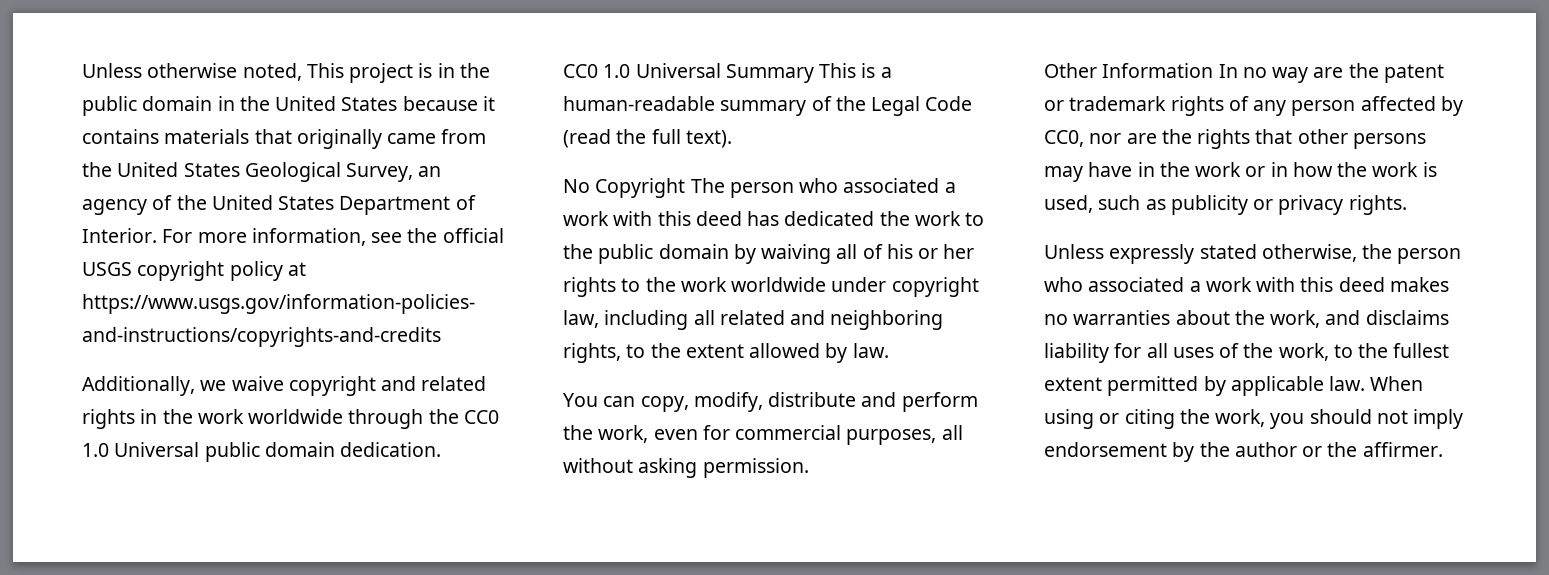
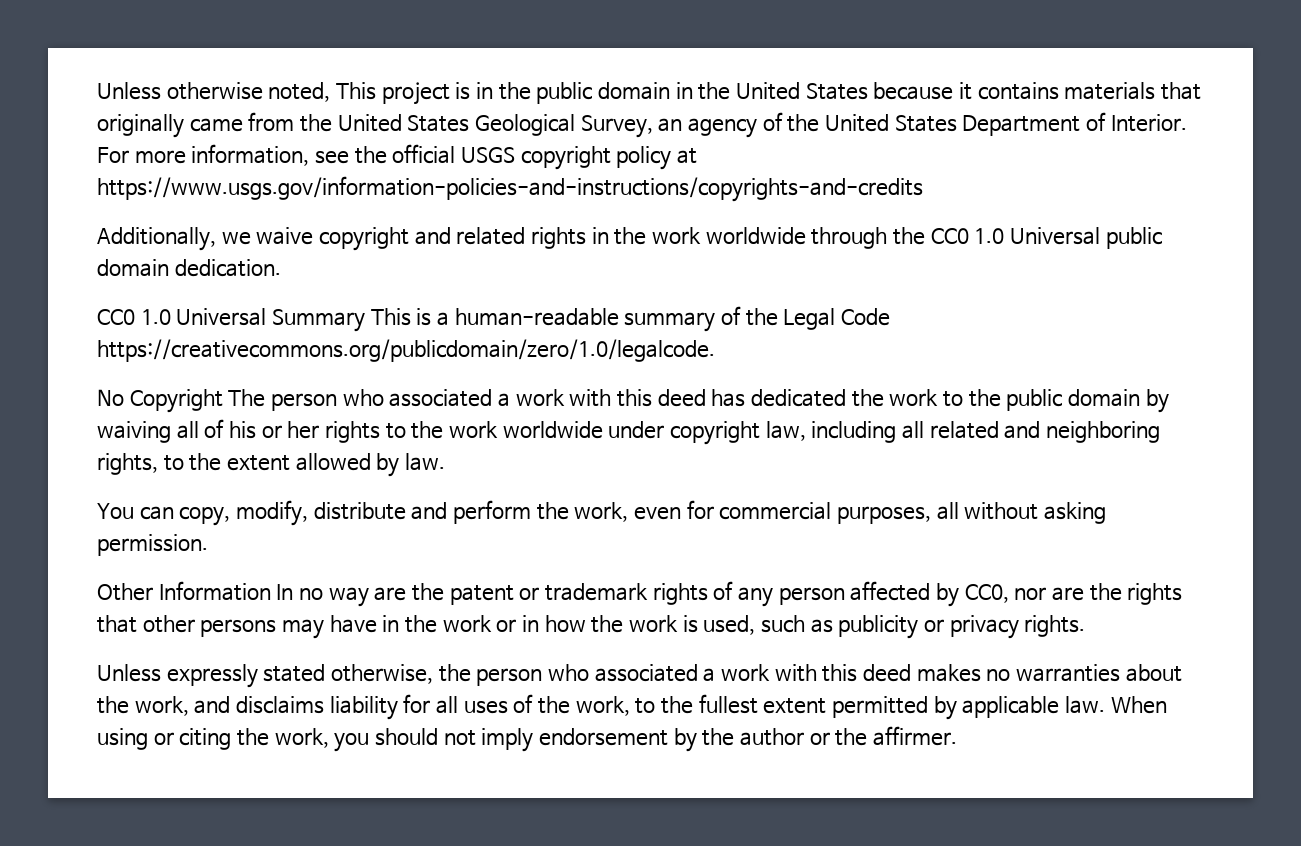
[563,129,732,148] (read the full text). -> [97,339,715,362] https://creativecommons.org/publicdomain/zero/1.0/legalcode.

